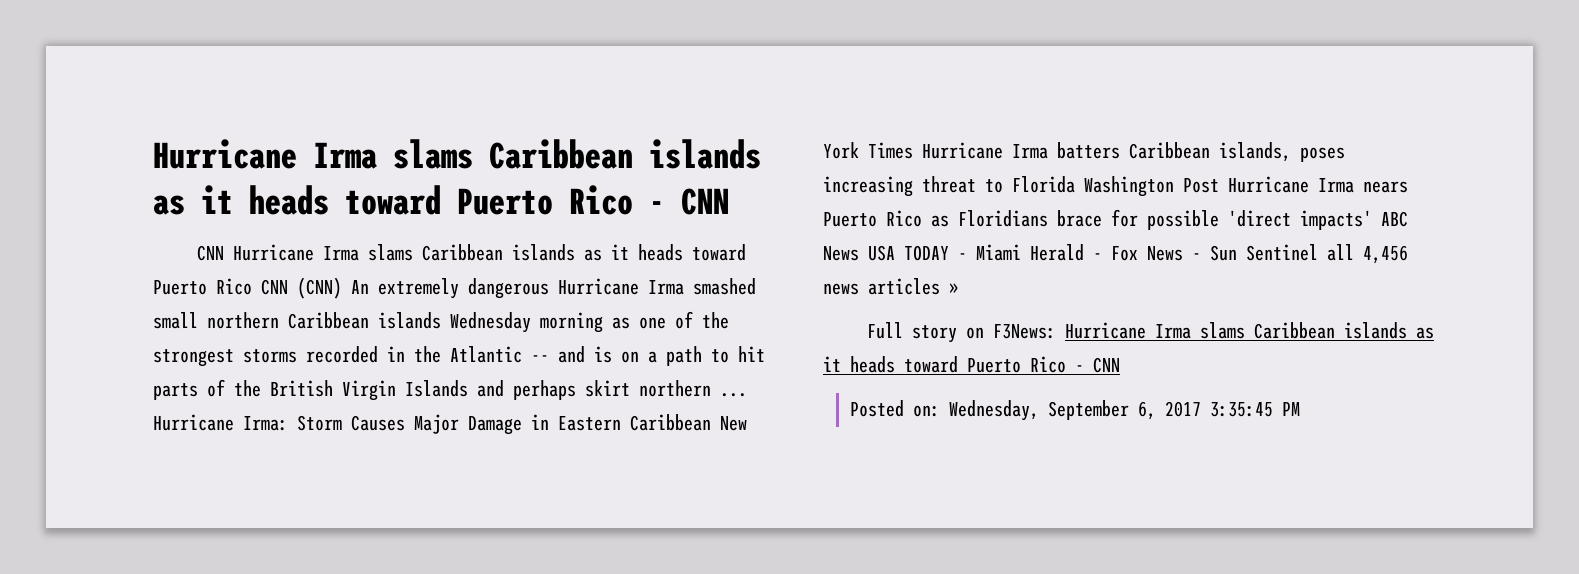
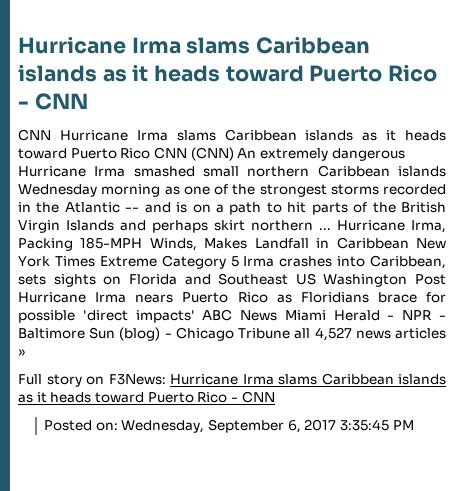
[243,414,747,435] [823,142,1345,162] [823,176,1075,197] Irma: Storm Causes Major Damage in Eastern Caribbean New York Times Hurricane Irma batters Caribbean islands, poses increasing threat to Florida -> [411,220,446,233] [18,237,447,251] [18,255,446,269] [18,273,316,287] Irma, Packing 185-MPH Winds, Makes Landfall in Caribbean New York Times Extreme Category 5 Irma crashes into Caribbean, sets sights on Florida and Southeast US
[868,244,1408,264] USA TODAY - Miami Herald - Fox News - Sun Sentinel all 4,456 -> [284,310,446,321] [18,327,352,341] Miami Herald - NPR - Baltimore Sun (blog) - Chicago Tribune all 4,527

